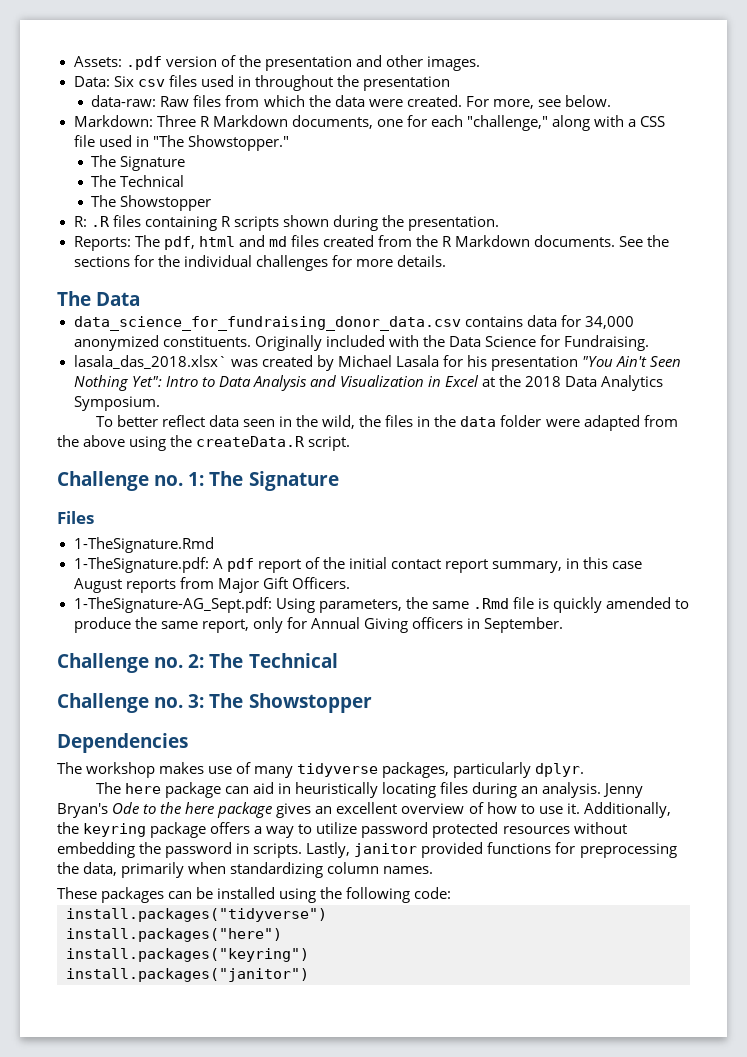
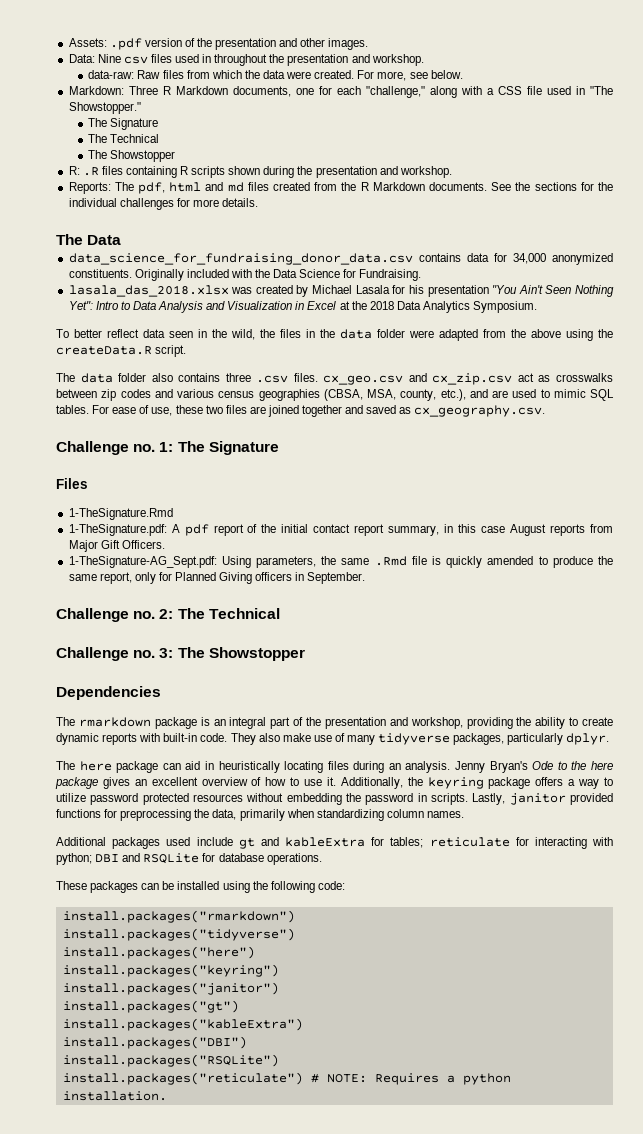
[113,76,134,87] Six -> [97,54,121,63] Nine
(450, 83) none -> [351,54,424,66] and workshop.
[407,216,499,231] presentation. -> [315,166,452,178] presentation and workshop.
[73,355,227,369] lasala_das_2018.xlsx` -> [68,285,229,297] lasala_das_2018.xlsx
(351, 443) none -> [56,373,613,385] [56,389,614,401] [56,405,546,417] // The data folder also contains three .csv files. cx_geo.csv and cx_zip.csv act as crosswalks between zip codes and various census geographies (CBSA, MSA, county, etc.), and are used to mimic SQL tables. For ease of use, these two files are joined together and saved as cx_geography.csv.
[310,617,360,629] Annual -> [175,572,217,581] Planned
[86,762,205,778] workshop makes -> [78,717,613,729] [56,733,311,745] rmarkdown package is an integral part of the presentation and workshop, providing the ability to create dynamic reports with built-in code. They also make
(434, 870) none -> [56,837,614,849] [56,853,322,865] // Additional packages used include gt and kableExtra for tables; reticulate for interacting with python; DBI and RSQLite for database operations.
(452, 893) none -> [62,910,295,923] // install.packages("rmarkdown")
(309, 975) none -> [62,1000,239,1013] [62,1018,303,1031] [62,1036,247,1049] [62,1054,279,1067] [62,1072,511,1085] [62,1091,167,1101] // install.packages("gt") // install.packages("kableExtra") // install.packages("DBI") // install.packages("RSQLite") // install.packages("reticulate") # NOTE: Requires a python installation.

